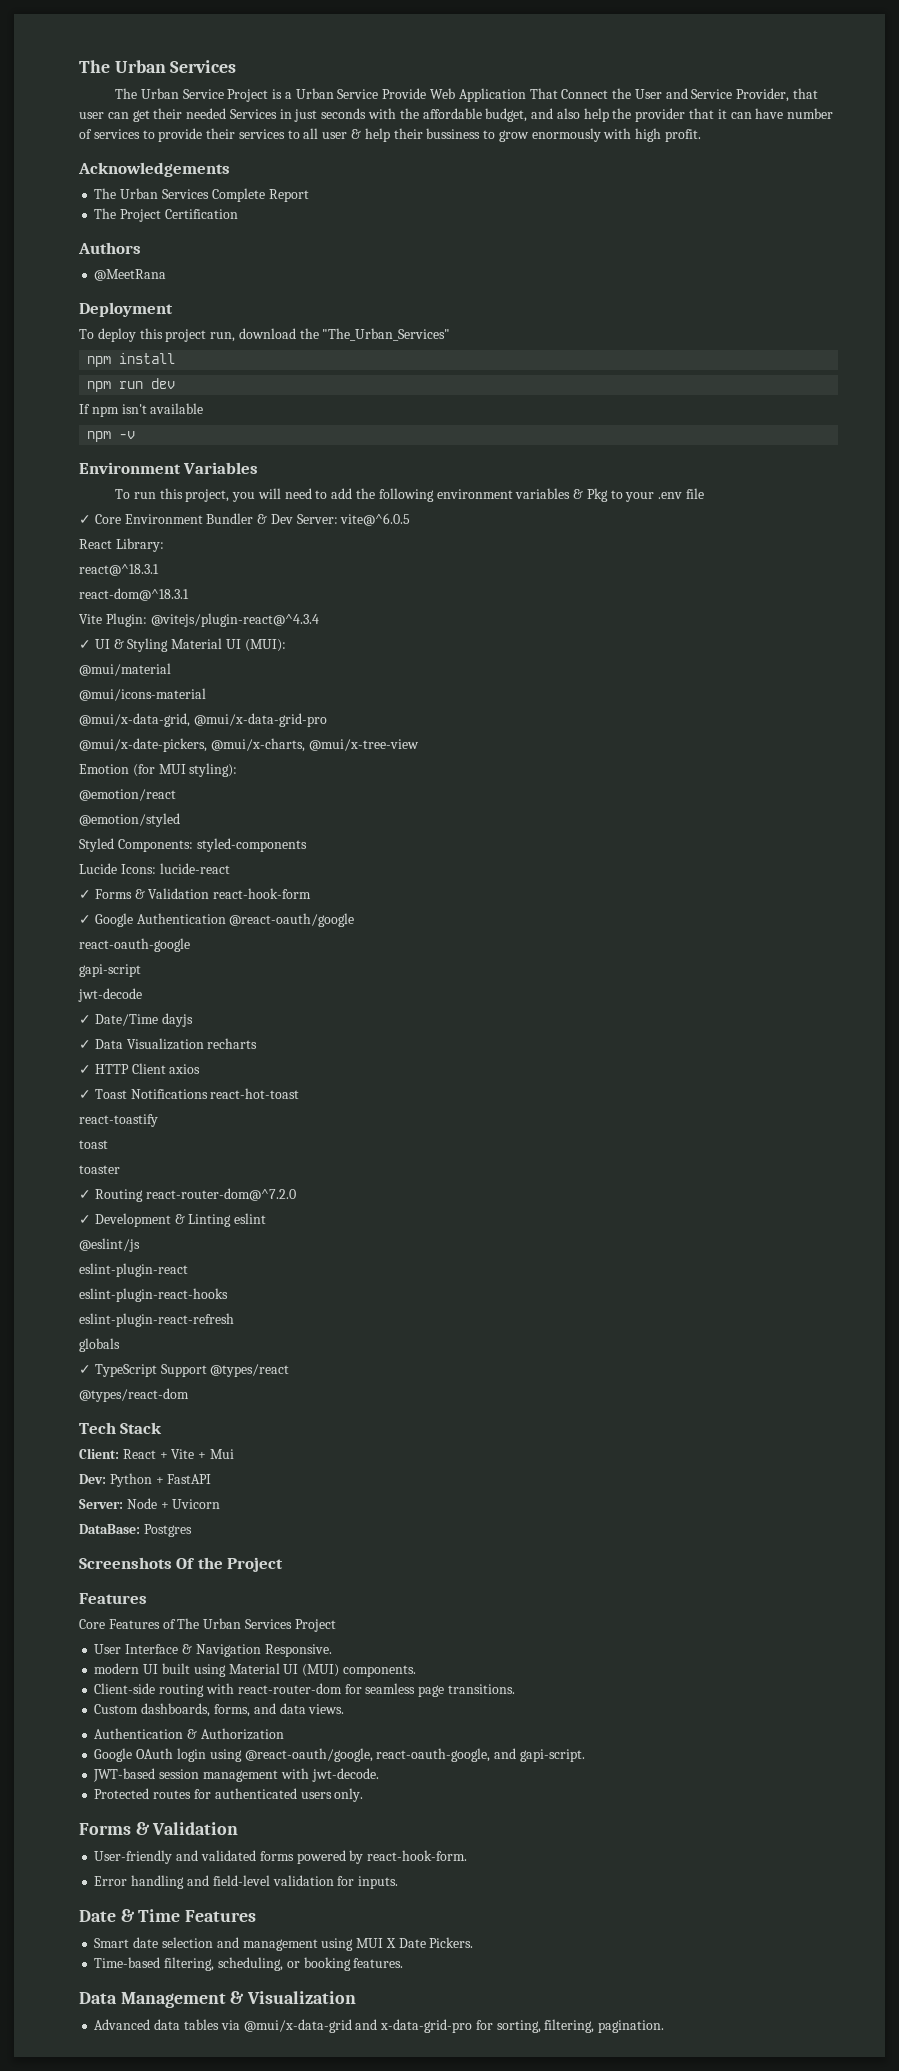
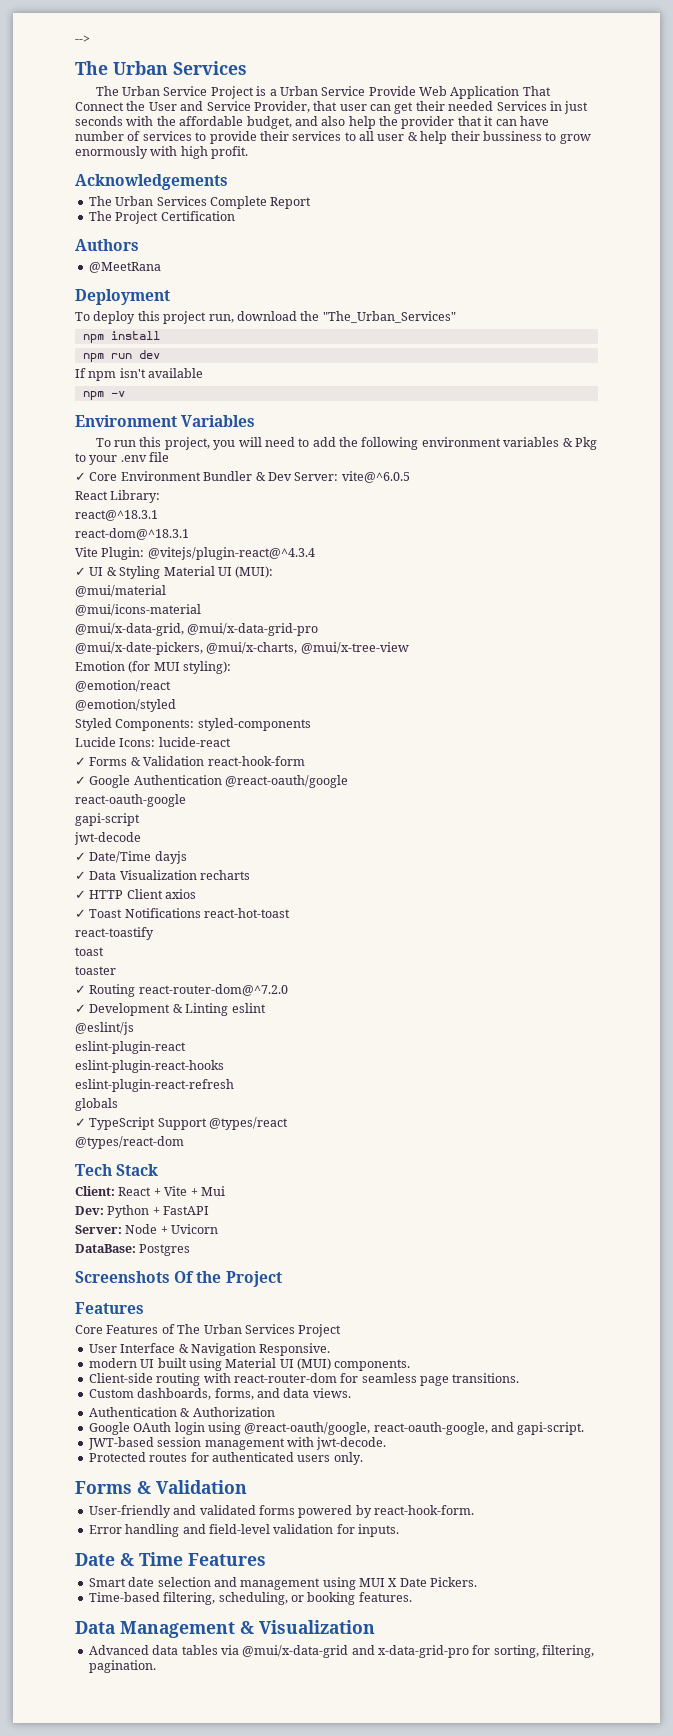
(79, 66) none -> [75,35,90,43] --> //

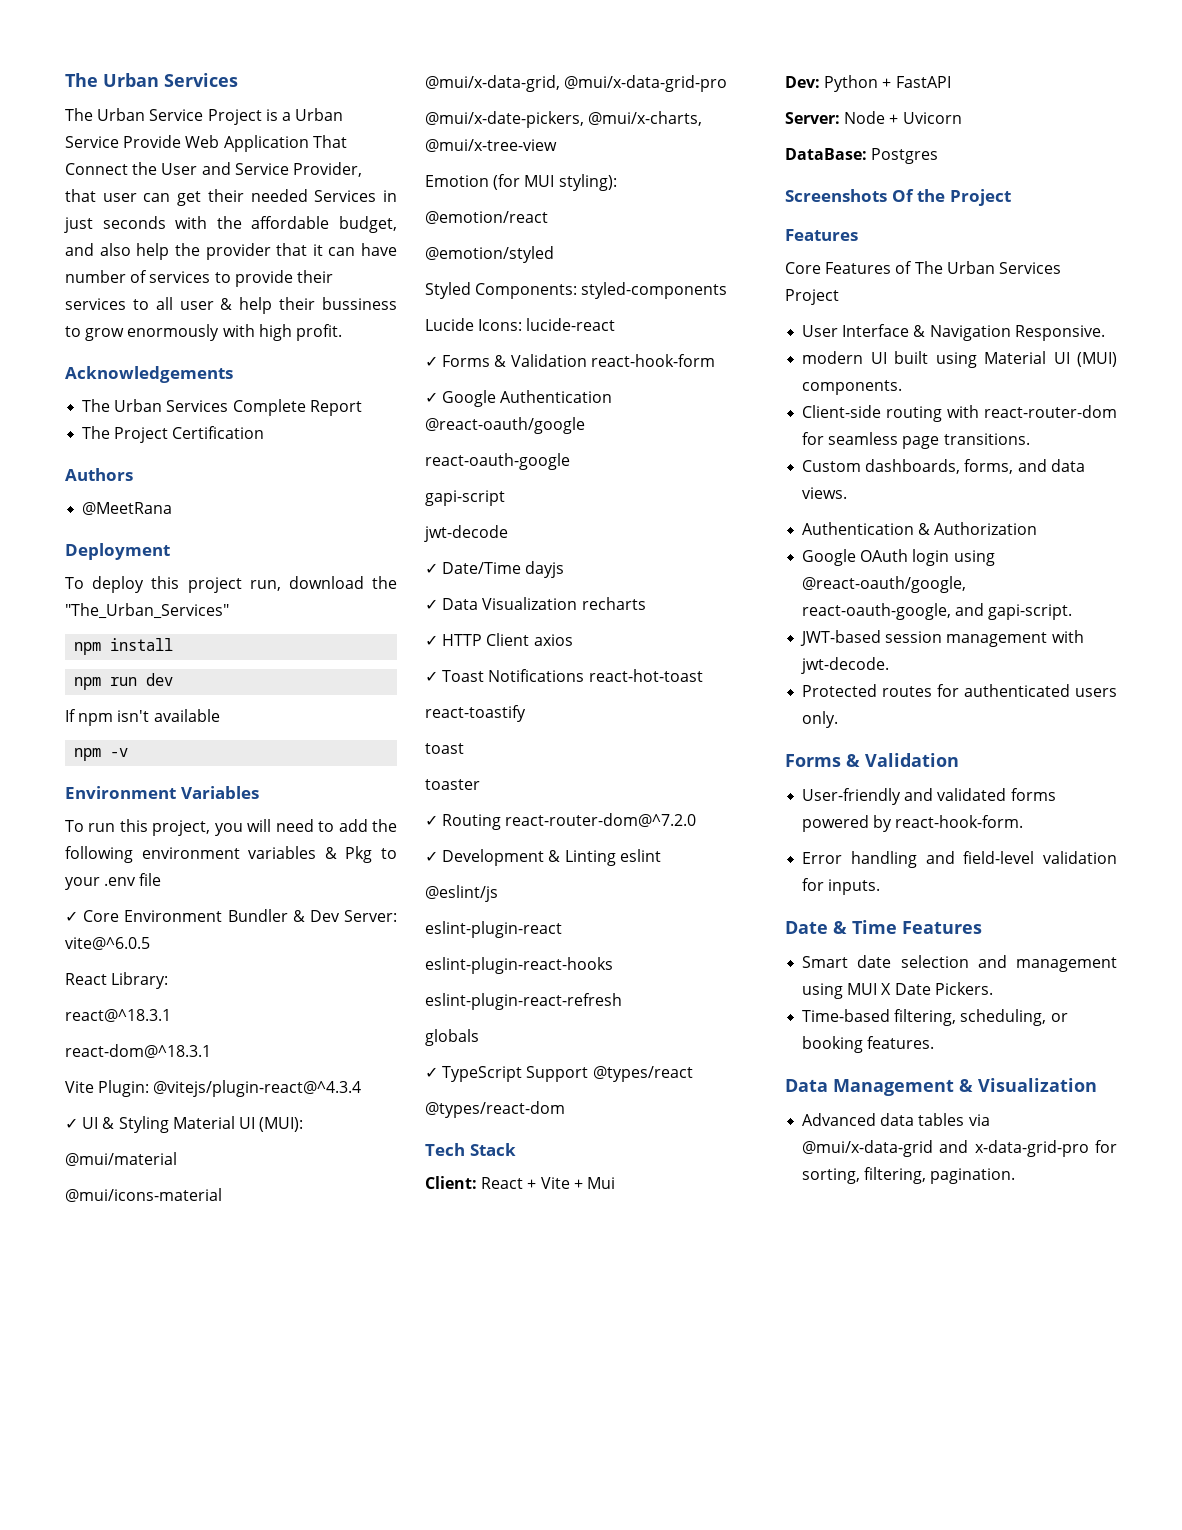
[75,35,90,43] --> // -> (65, 80) none

